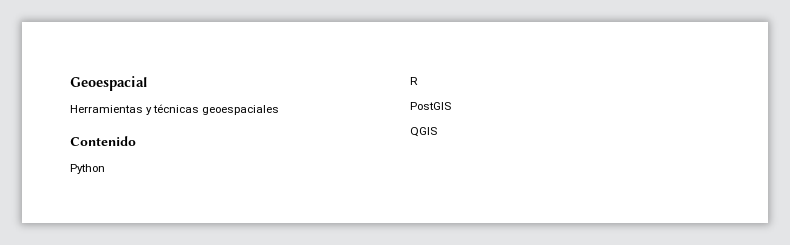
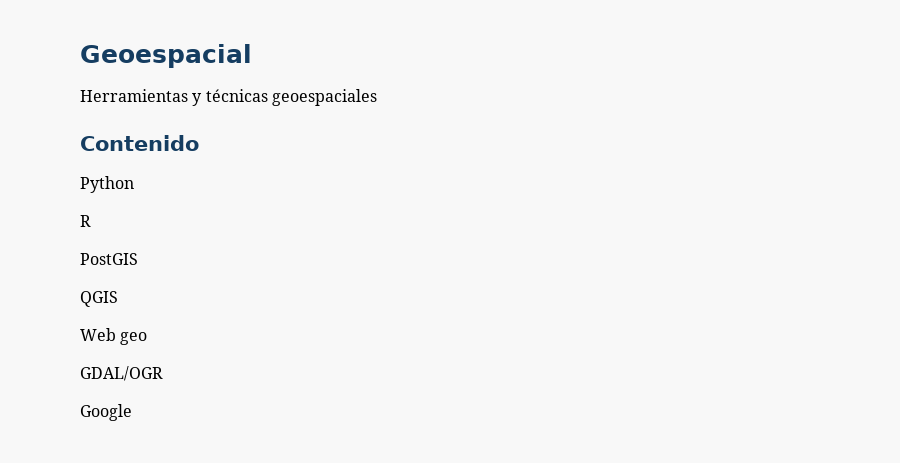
(437, 132) none -> [80,328,148,345] [80,366,163,381] [80,404,132,421] // Web geo // GDAL/OGR // Google

